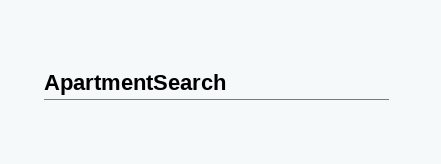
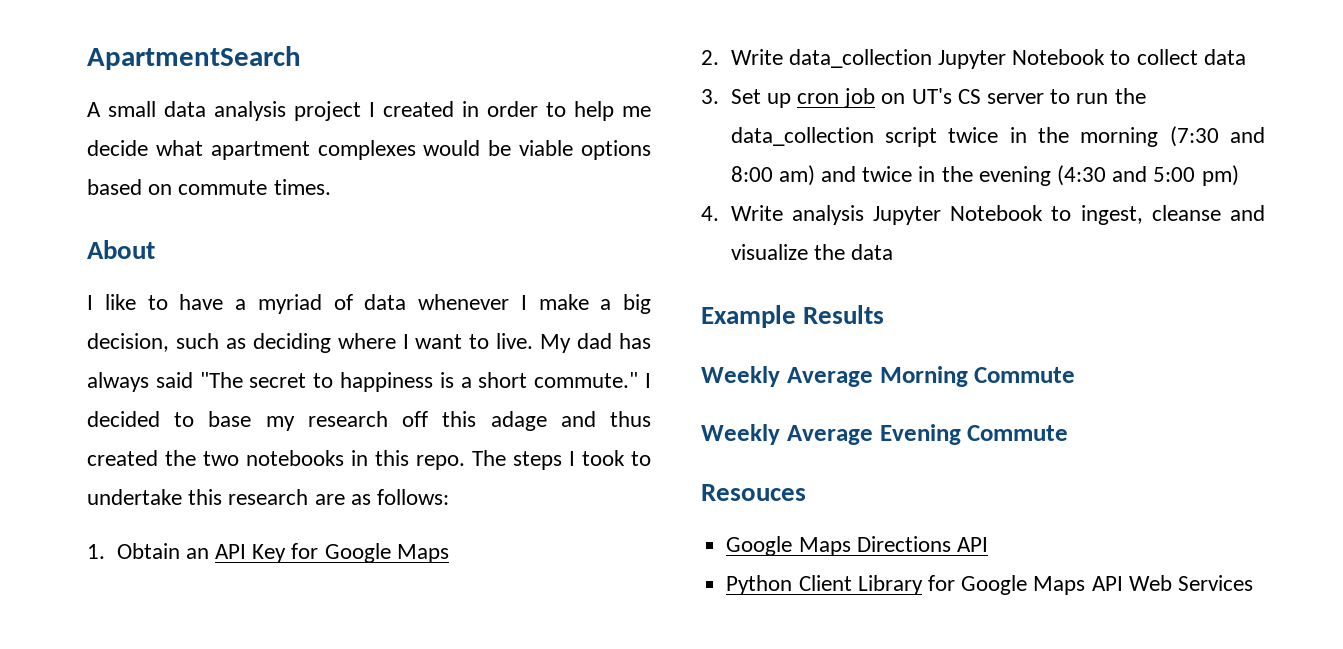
(226, 84) none -> [87,101,651,121] [87,140,651,160] [87,179,331,195] [87,240,155,259] [87,294,651,314] [87,333,651,353] [87,372,651,392] [87,411,651,431] [87,450,651,470] [87,489,450,505] [87,543,449,563] [701,49,1246,69] [701,88,1146,108] [730,126,1265,147] [730,165,1239,186] [701,205,1265,225] [730,244,893,260] [701,305,885,328] [701,366,1076,387] [701,424,1069,445] [701,484,806,501] [726,536,988,556] [726,575,1253,595] // A small data analysis project I created in order to help me decide what apartment complexes would be viable options based on commute times. // About // I like to have a myriad of data whenever I make a big decision, such as deciding where I want to live. My dad has always said "The secret to happiness is a short commute." I decided to base my research off this adage and thus created the two notebooks in this repo. The steps I took to undertake this research are as follows: // 1. Obtain an API Key for Google Maps // 2. Write data_collection Jupyter Notebook to collect data // 3. Set up cron job on UT's CS server to run the data_collection script twice in the morning (7:30 and 8:00 am) and twice in the evening (4:30 and 5:00 pm) // 4. Write analysis Jupyter Notebook to ingest, cleanse and visualize the data // Example Results // Weekly Average Morning Commute // Weekly Average Evening Commute // Resouces // Google Maps Directions API // Python Client Library for Google Maps API Web Services

